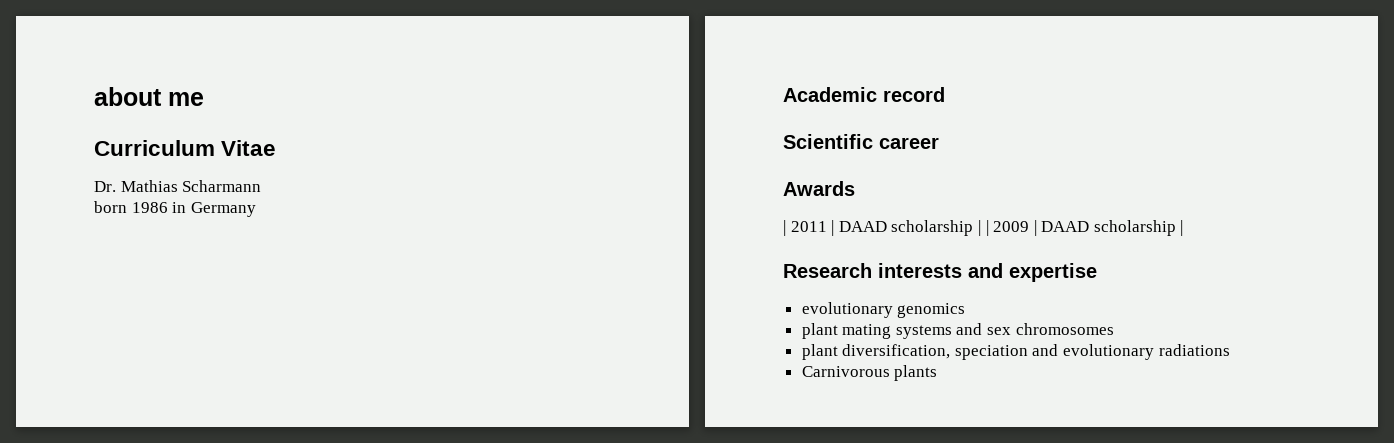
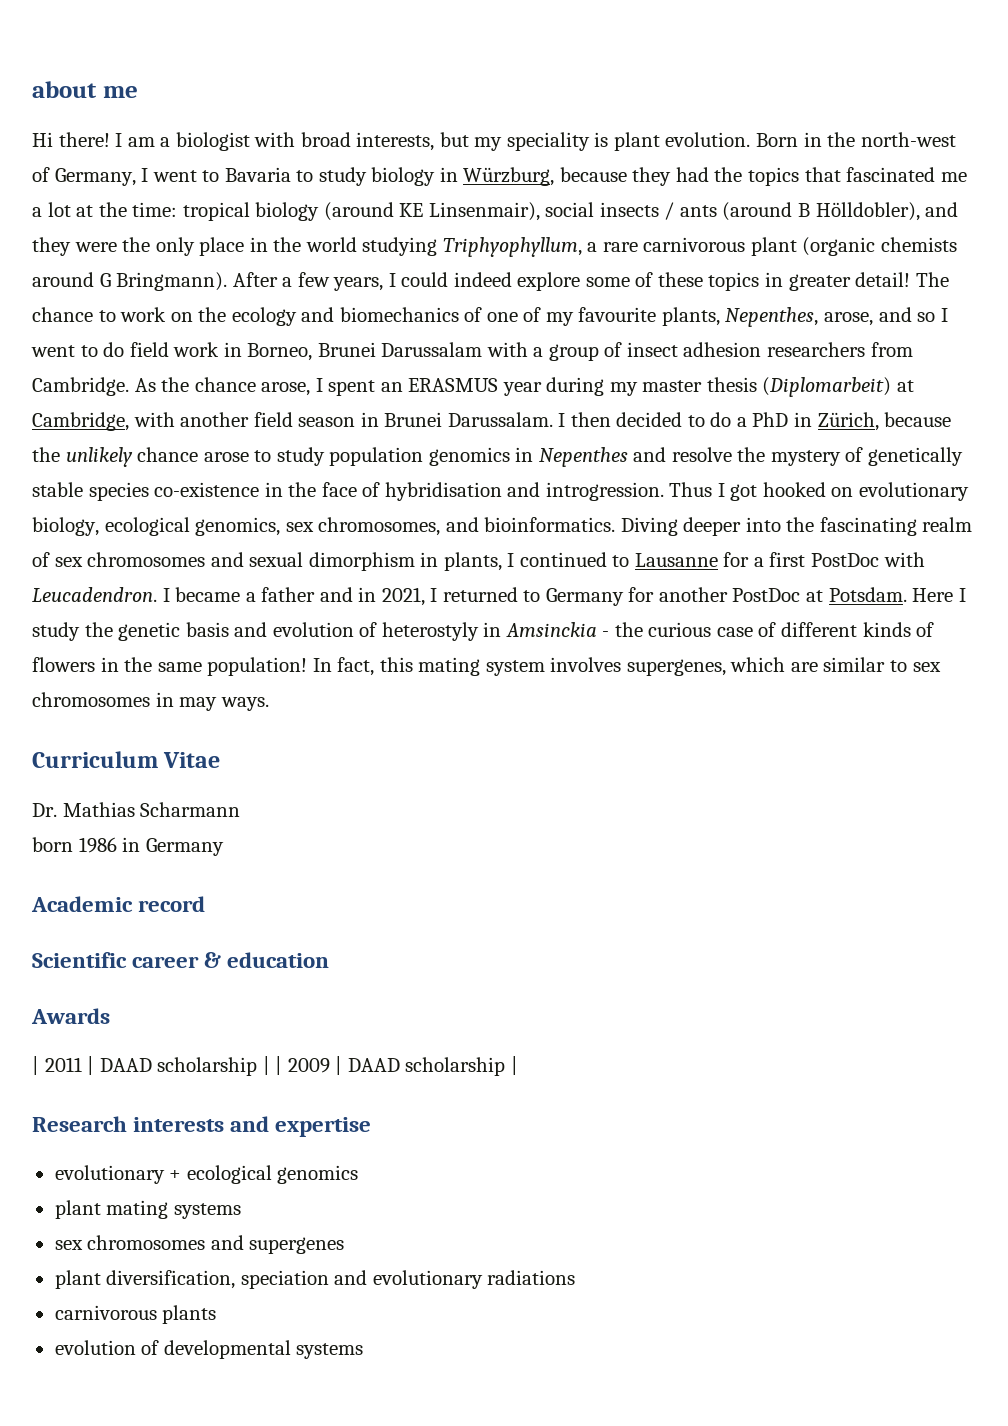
(204, 99) none -> [32,132,956,151] [32,167,967,186] [32,202,959,221] [32,237,958,257] [32,272,949,291] [32,307,948,327] [31,342,913,361] [32,377,915,397] [32,412,952,431] [32,447,964,467] [32,482,970,501] [32,517,973,536] [32,552,925,571] [32,587,966,606] [32,622,935,641] [32,657,941,676] [32,692,269,711] // Hi there! I am a biologist with broad interests, but my speciality is plant evolution. Born in the north-west of Germany, I went to Bavaria to study biology in Würzburg, because they had the topics that fascinated me a lot at the time: tropical biology (around KE Linsenmair), social insects / ants (around B Hölldobler), and they were the only place in the world studying Triphyophyllum, a rare carnivorous plant (organic chemists around G Bringmann). After a few years, I could indeed explore some of these topics in greater detail! The chance to work on the ecology and biomechanics of one of my favourite plants, Nepenthes, arose, and so I went to do field work in Borneo, Brunei Darussalam with a group of insect adhesion researchers from Cambridge. As the chance arose, I spent an ERASMUS year during my master thesis (Diplomarbeit) at Cambridge, with another field season in Brunei Darussalam. I then decided to do a PhD in Zürich, because the unlikely chance arose to study population genomics in Nepenthes and resolve the mystery of genetically stable species co-existence in the face of hybridisation and introgression. Thus I got hooked on evolutionary biology, ecological genomics, sex chromosomes, and bioinformatics. Diving deeper into the fascinating realm of sex chromosomes and sexual dimorphism in plants, I continued to Lausanne for a first PostDoc with Leucadendron. I became a father and in 2021, I returned to Germany for another PostDoc at Potsdam. Here I study the genetic basis and evolution of heterostyly in Amsinckia - the curious case of different kinds of flowers in the same population! In fact, this mating system involves supergenes, which are similar to sex chromosomes in may ways.
(939, 143) none -> [204,952,330,968] & education
(893, 310) none -> [169,1165,272,1184] + ecological
[956,323,1114,335] and sex chromosomes -> [54,1235,345,1254] // sex chromosomes and supergenes
[801,366,890,377] Carnivorous -> [54,1305,157,1320] carnivorous
(938, 373) none -> [54,1340,364,1359] // evolution of developmental systems

